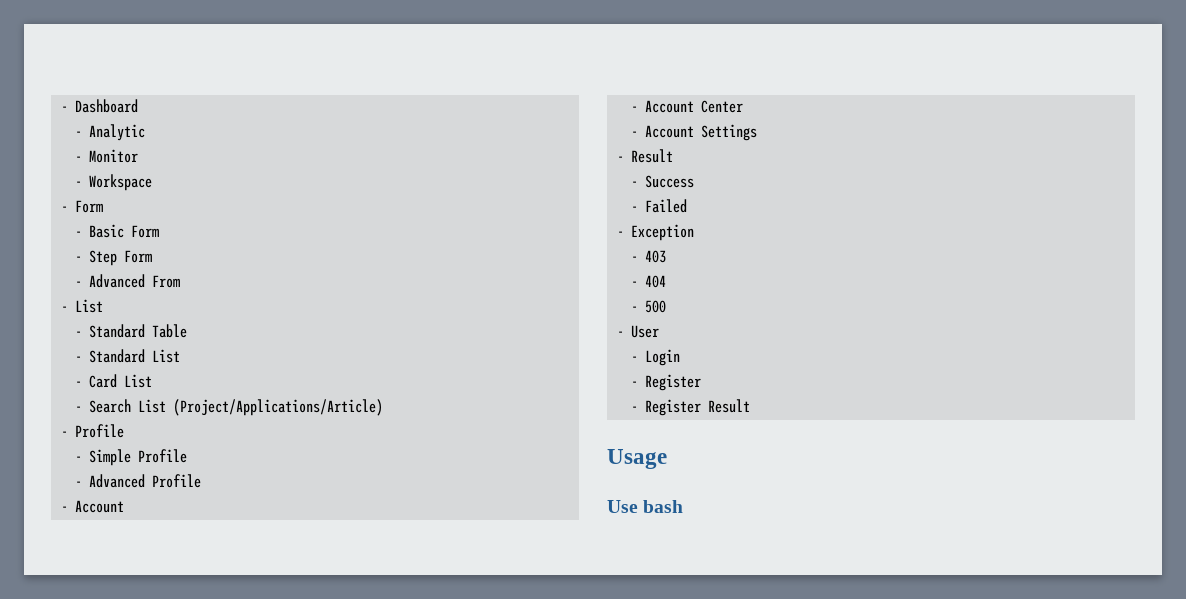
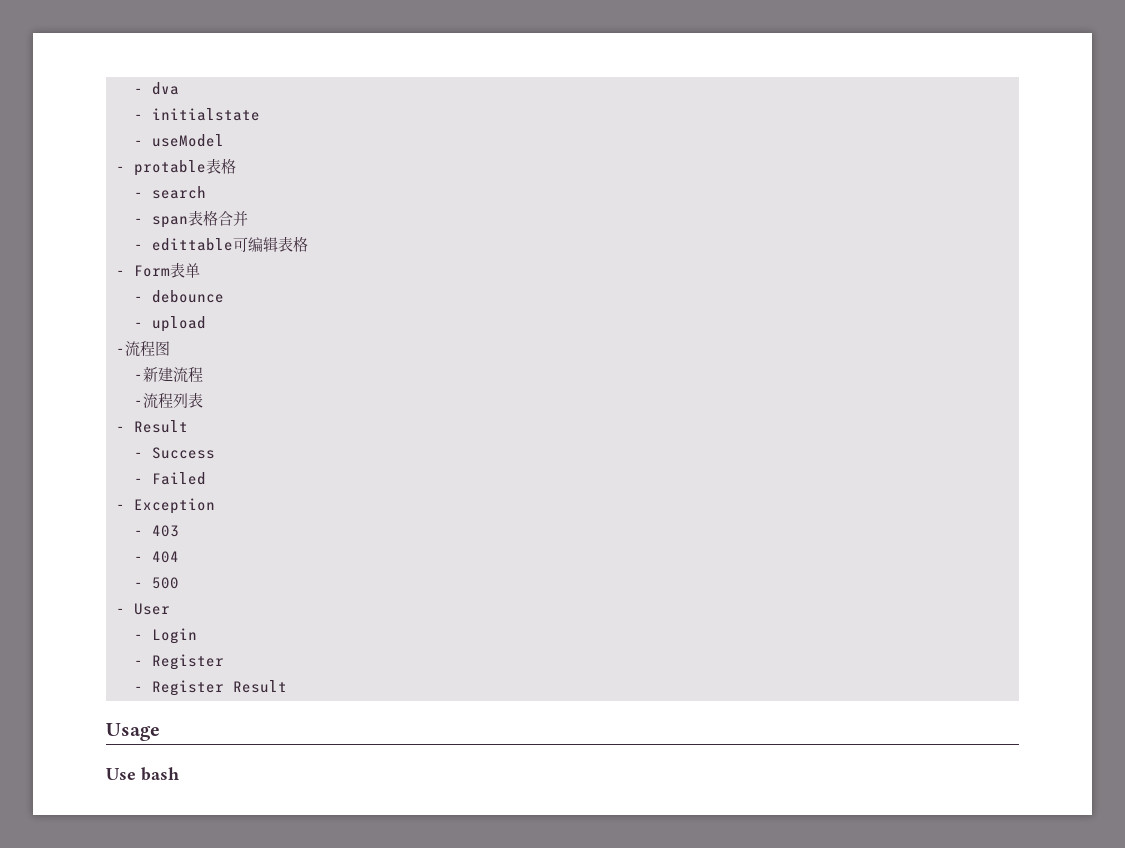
[61,99,139,113] [75,124,146,141] [75,149,139,163] [75,174,153,191] - Dashboard // - Analytic // - Monitor // - Workspace -> [133,82,179,95] [133,108,260,121] [133,134,224,147] [115,158,236,176] [133,186,206,199] [133,210,248,228] [133,236,308,252] - dva // - initialstate // - useModel // - protable表格 // - search // - span表格合并 // - edittable可编辑表格
[75,224,160,238] [75,250,153,266] [75,274,181,288] [61,299,104,313] [75,324,188,338] [75,349,181,363] [75,374,153,388] [75,399,384,416] [61,424,125,438] [75,449,188,466] [75,474,202,488] [61,500,125,513] [631,100,744,113] [631,124,758,141] // - Basic Form // - Step Form // - Advanced From // - List // - Standard Table // - Standard List // - Card List // - Search List (Project/Applications/Article) // - Profile // - Simple Profile // - Advanced Profile // - Account // - Account Center // - Account Settings -> [169,262,200,278] [133,290,224,303] [133,316,206,332] [115,341,170,356] [133,366,203,382] [133,392,203,408] 表单 // - debounce // - upload // -流程图 // -新建流程 // -流程列表

